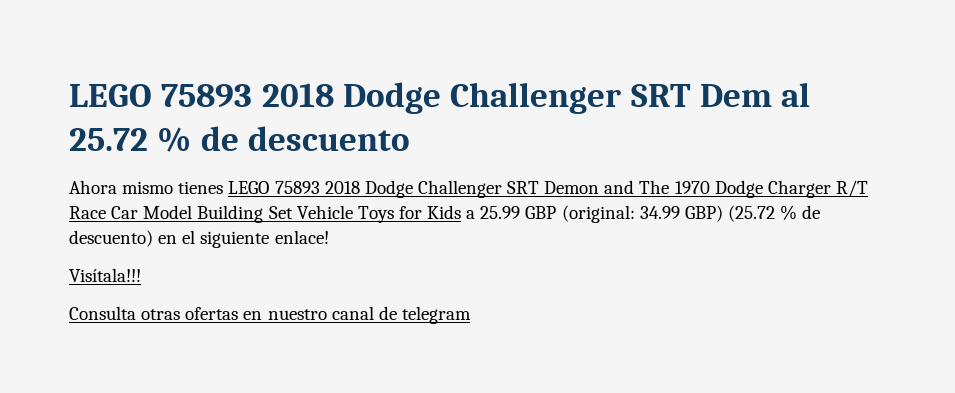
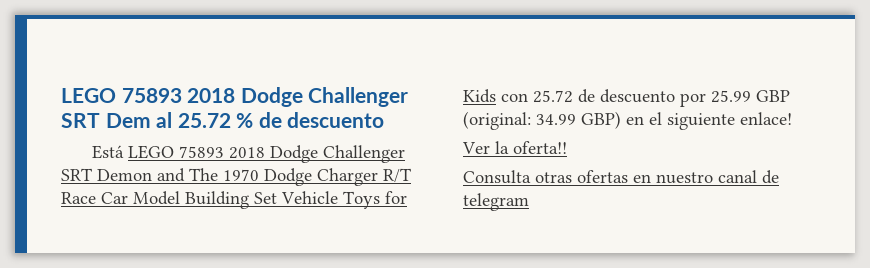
[69,180,224,194] Ahora mismo tienes -> [92,145,125,159] Está
[466,210,476,219] a -> [501,89,706,107] con 25.72 de descuento por
[727,205,821,222] [69,230,153,247] (25.72 % de descuento) -> (621, 120) none
[69,268,141,282] Visítala!!! -> [462,141,567,154] Ver la oferta!!

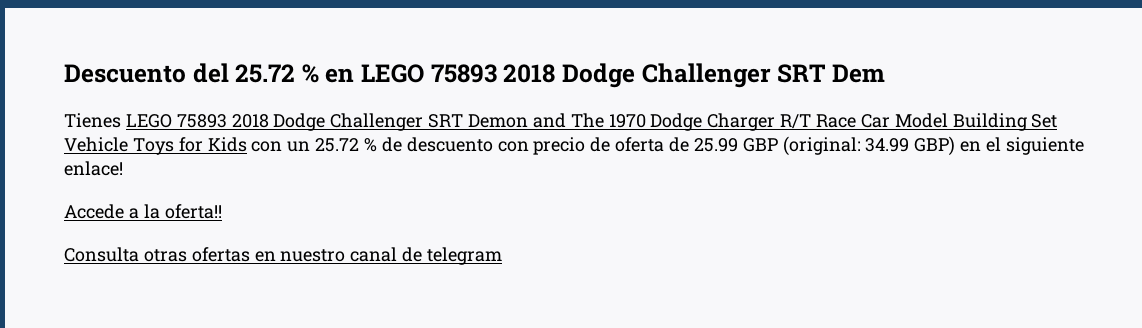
(61, 95) none -> [64,63,355,83] Descuento del 25.72 % en
[156,112,385,128] [92,145,125,159] al 25.72 % de descuento // Está -> [64,113,121,128] // Tienes
[533,89,706,107] 25.72 de descuento por -> [287,137,690,155] un 25.72 % de descuento con precio de oferta de
[462,142,490,154] Ver -> [64,204,139,219] Accede a

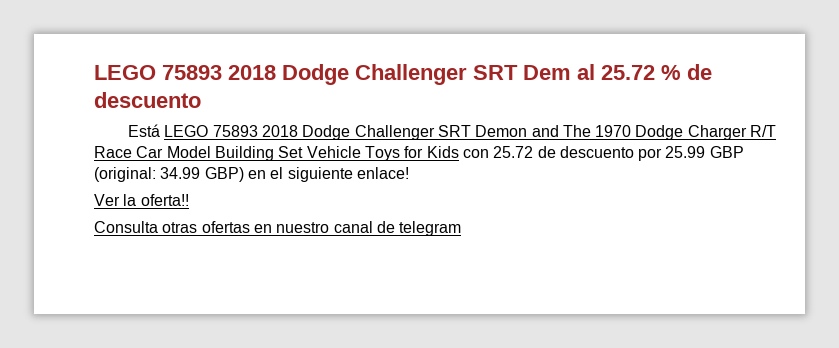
[64,63,355,83] Descuento del 25.72 % en -> (94, 72) none
[64,113,121,128] // Tienes -> [577,64,712,80] [94,92,201,108] [127,124,160,137] al 25.72 % de descuento // Está
[287,137,690,155] un 25.72 % de descuento con precio de oferta de -> [493,146,663,161] 25.72 de descuento por
[64,204,139,219] Accede a -> [94,194,120,206] Ver

